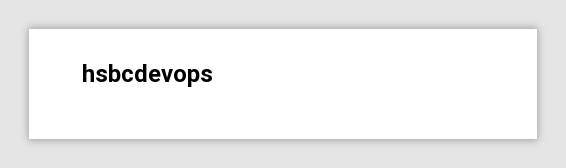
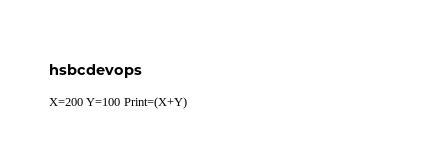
(213, 75) none -> [49,97,187,109] // X=200 Y=100 Print=(X+Y)

